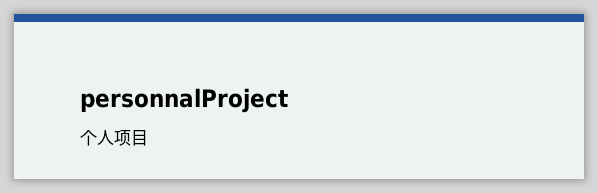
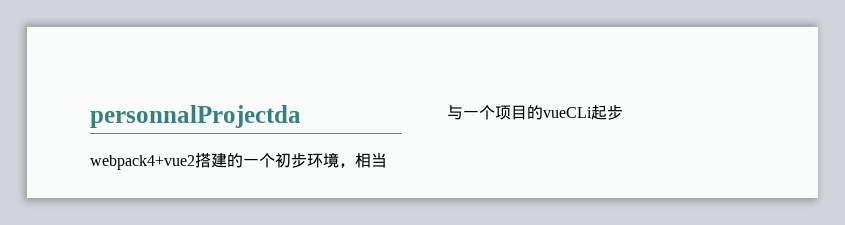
[80,88,288,113] [80,130,148,146] personnalProject // 个人项目 -> [90,105,301,128] [90,152,387,170] [447,105,623,120] personnalProjectda // webpack4+vue2搭建的一个初步环境，相当与一个项目的vueCLi起步

